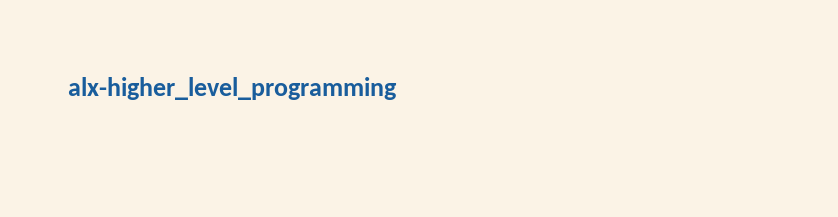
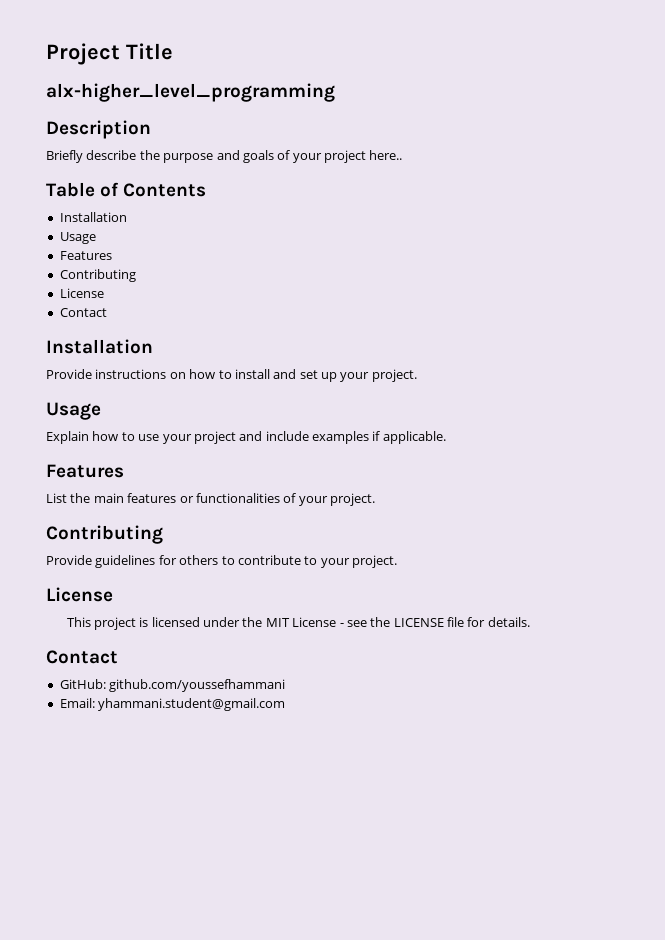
(68, 88) none -> [46,43,173,65] Project Title //
(397, 88) none -> [46,120,151,139] [46,150,403,163] [46,182,207,197] [59,212,127,222] [59,232,96,244] [59,251,112,260] [59,269,136,282] [59,288,104,298] [59,308,107,317] [46,339,153,354] [46,369,417,382] [46,402,101,420] [46,431,446,444] [46,464,124,478] [46,493,375,506] [46,525,163,544] [46,555,397,568] [46,587,113,602] [66,617,530,630] [46,650,118,664] [59,679,286,692] [59,698,286,711] // Description // Briefly describe the purpose and goals of your project here.. // Table of Contents // Installation // Usage // Features // Contributing // License // Contact // Installation // Provide instructions on how to install and set up your project. // Usage // Explain how to use your project and include examples if applicable. // Features // List the main features or functionalities of your project. // Contributing // Provide guidelines for others to contribute to your project. // License // This project is licensed under the MIT License - see the LICENSE file for details. // Contact // GitHub: github.com/youssefhammani // Email: yhammani.student@gmail.com

